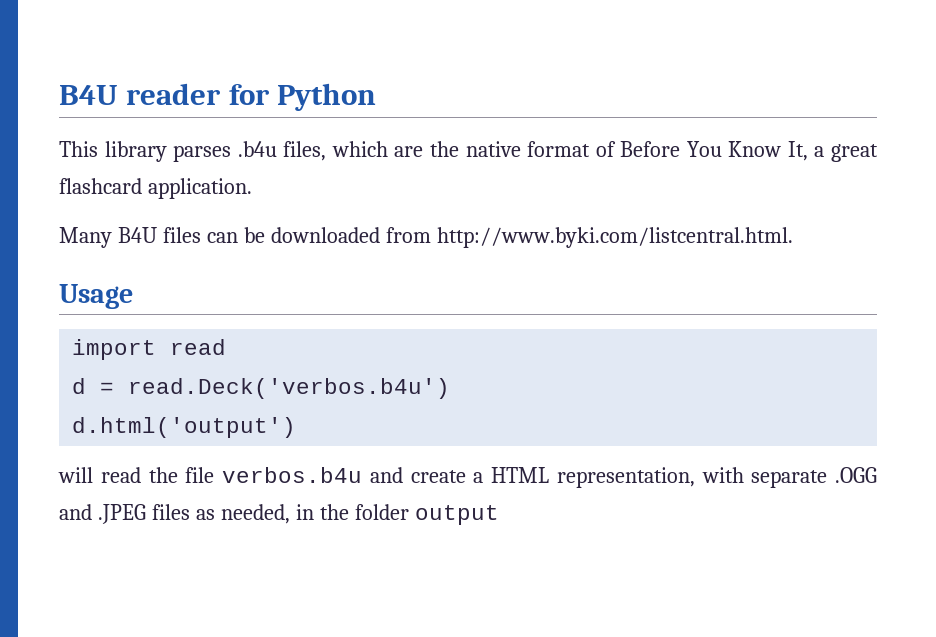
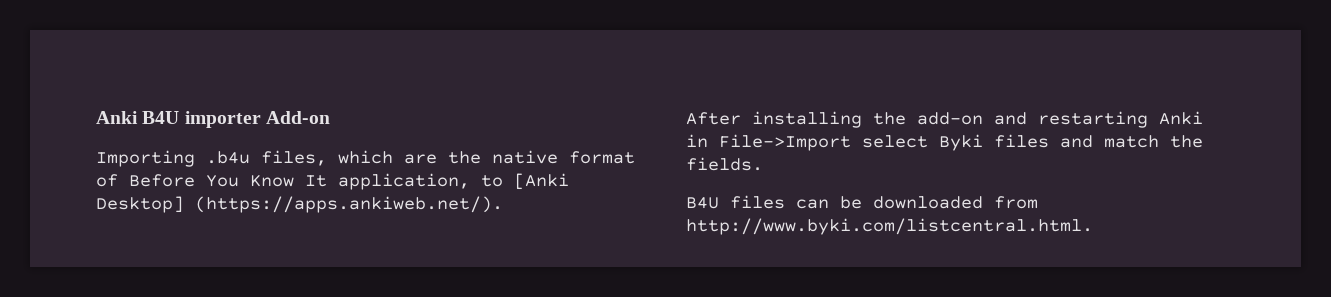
[59,83,377,111] [59,141,232,162] B4U reader for Python // This library parses -> [96,111,330,128] [96,150,195,167] Anki B4U importer Add-on // Importing
[787,141,878,162] [59,178,252,199] [59,227,112,248] It, a great flashcard application. // Many -> [305,173,569,190] [96,196,503,213] [686,111,1203,128] [686,134,1203,151] [686,157,763,171] It application, to [Anki Desktop] (https://apps.ankiweb.net/). // After installing the add-on and restarting Anki in File->Import select Byki files and match the fields. //
[59,284,133,309] [72,339,227,360] [72,378,451,399] [72,417,297,438] [58,467,877,488] [59,504,499,525] // Usage // import read // d = read.Deck('verbos.b4u') // d.html('output') // will read the file verbos.b4u and create a HTML representation, with separate .OGG and .JPEG files as needed, in the folder output -> (1093, 226) none

